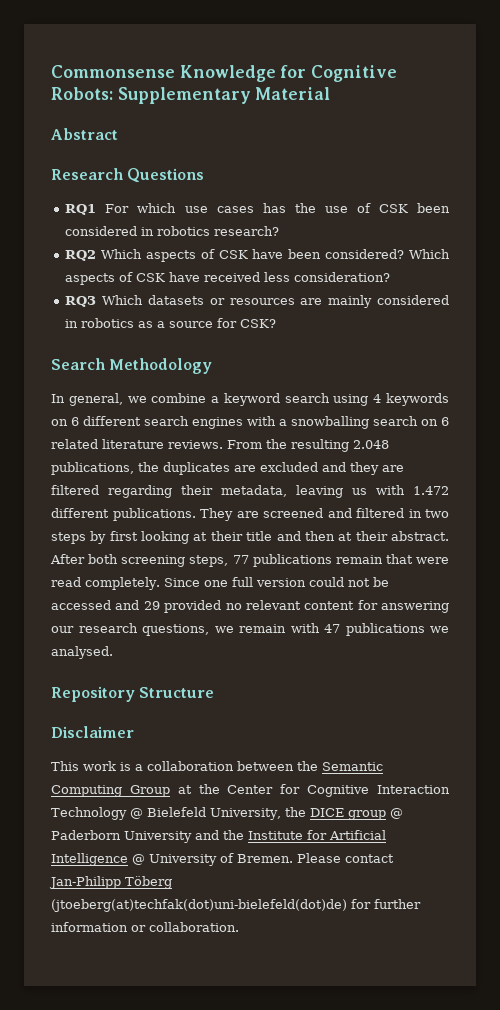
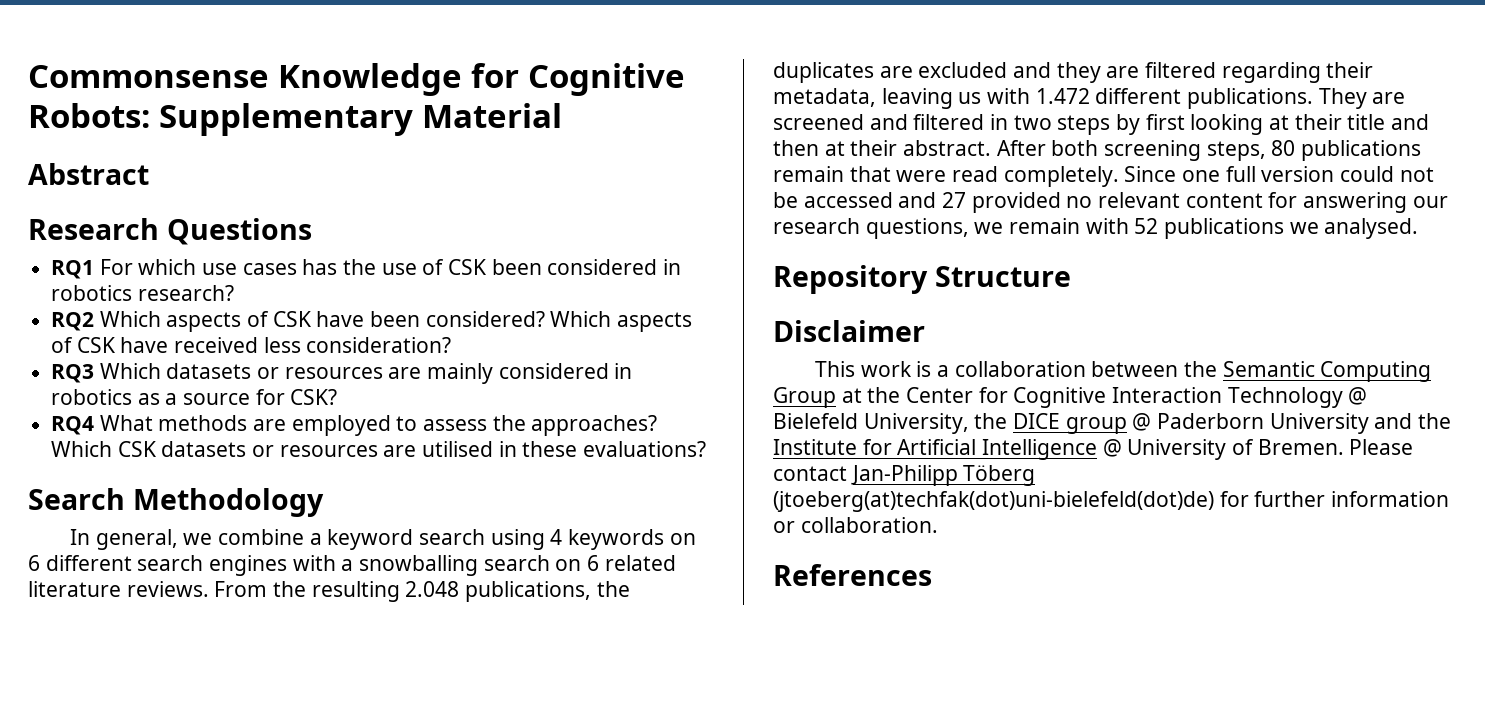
(277, 323) none -> [51,415,658,436] [51,441,707,457] // RQ4 What methods are employed to assess the approaches? Which CSK datasets or resources are utilised in these evaluations?
[232,555,249,564] 77 -> [1271,140,1296,156] 80
[143,601,160,610] 29 -> [942,192,967,208] 27
[324,624,340,633] 47 -> [1134,218,1159,234] 52
(239, 927) none -> [773,564,932,586] // References

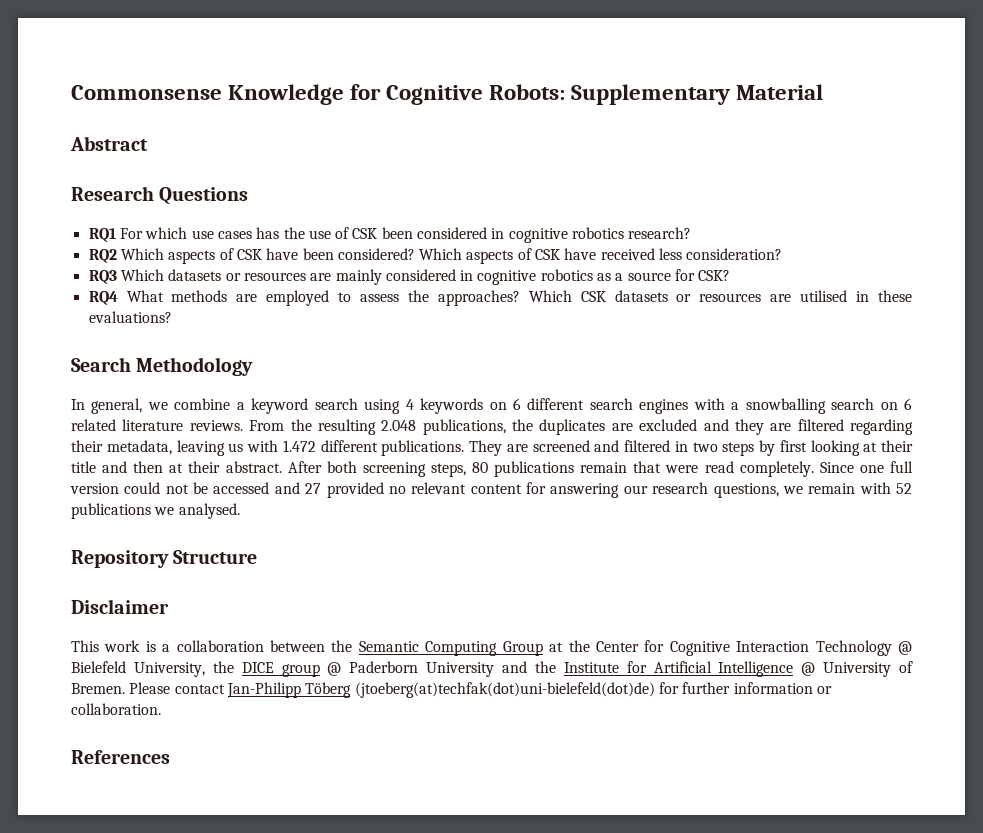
(682, 267) none -> [508,228,568,243] cognitive
(633, 371) none -> [477,270,537,285] cognitive

